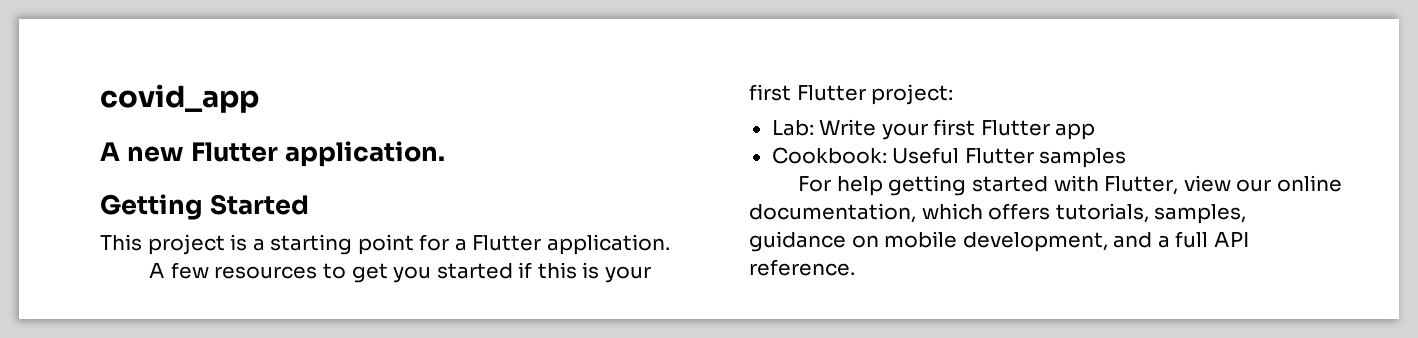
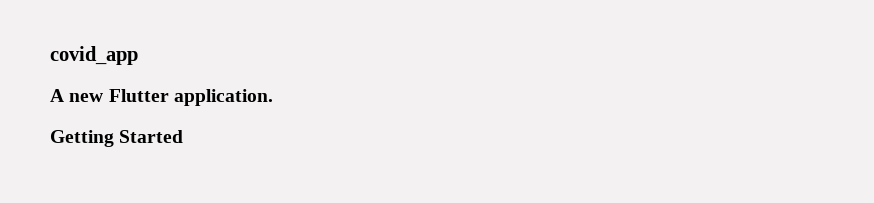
[100,234,670,255] [149,262,651,283] [749,84,954,105] [771,119,1096,140] [771,147,1127,168] [798,175,1342,196] [749,203,1247,224] [749,231,1249,252] [749,259,855,276] // This project is a starting point for a Flutter application. // A few resources to get you started if this is your first Flutter project: // Lab: Write your first Flutter app // Cookbook: Useful Flutter samples // For help getting started with Flutter, view our online documentation, which offers tutorials, samples, guidance on mobile development, and a full API reference. -> (184, 136) none

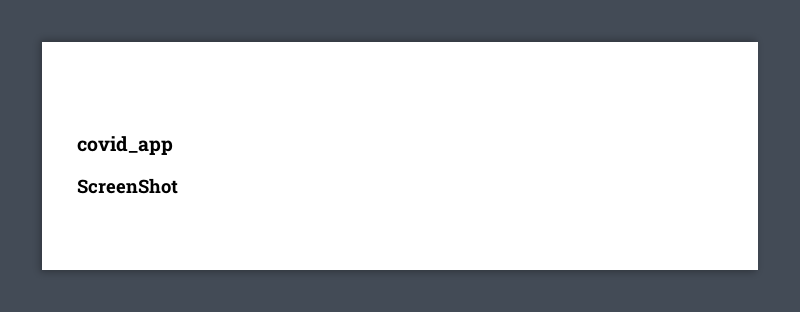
[50,89,273,106] [50,130,184,147] A new Flutter application. // Getting Started -> [77,178,178,194] ScreenShot

